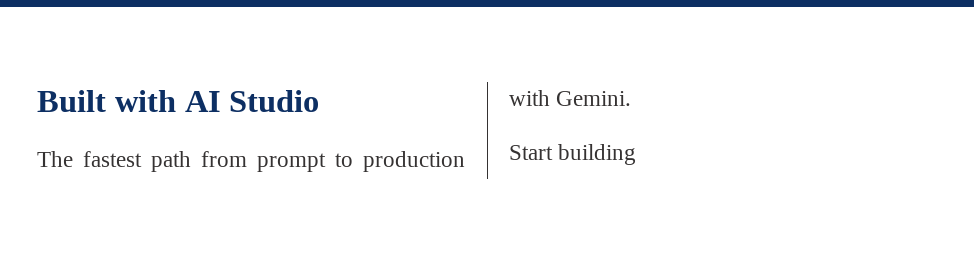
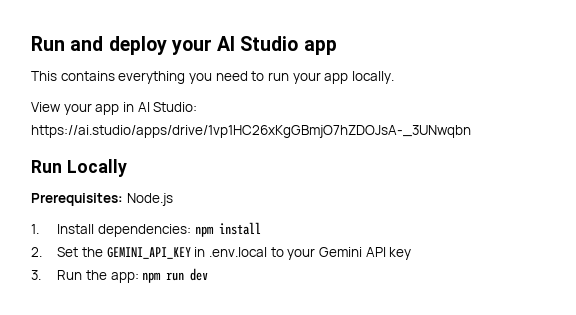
[37,90,320,112] [37,151,465,172] [509,90,632,106] [509,144,637,165] Built with AI Studio // The fastest path from prompt to production with Gemini. // Start building -> [31,36,337,55] [31,71,394,84] [31,102,198,115] [31,125,471,138] [31,159,127,177] [31,193,173,206] [31,222,261,237] [31,247,412,260] [31,268,209,283] Run and deploy your AI Studio app // This contains everything you need to run your app locally. // View your app in AI Studio: https://ai.studio/apps/drive/1vp1HC26xKgGBmjO7hZDOJsA-_3UNwqbn // Run Locally // Prerequisites: Node.js // 1. Install dependencies: npm install // 2. Set the GEMINI_API_KEY in .env.local to your Gemini API key // 3. Run the app: npm run dev

